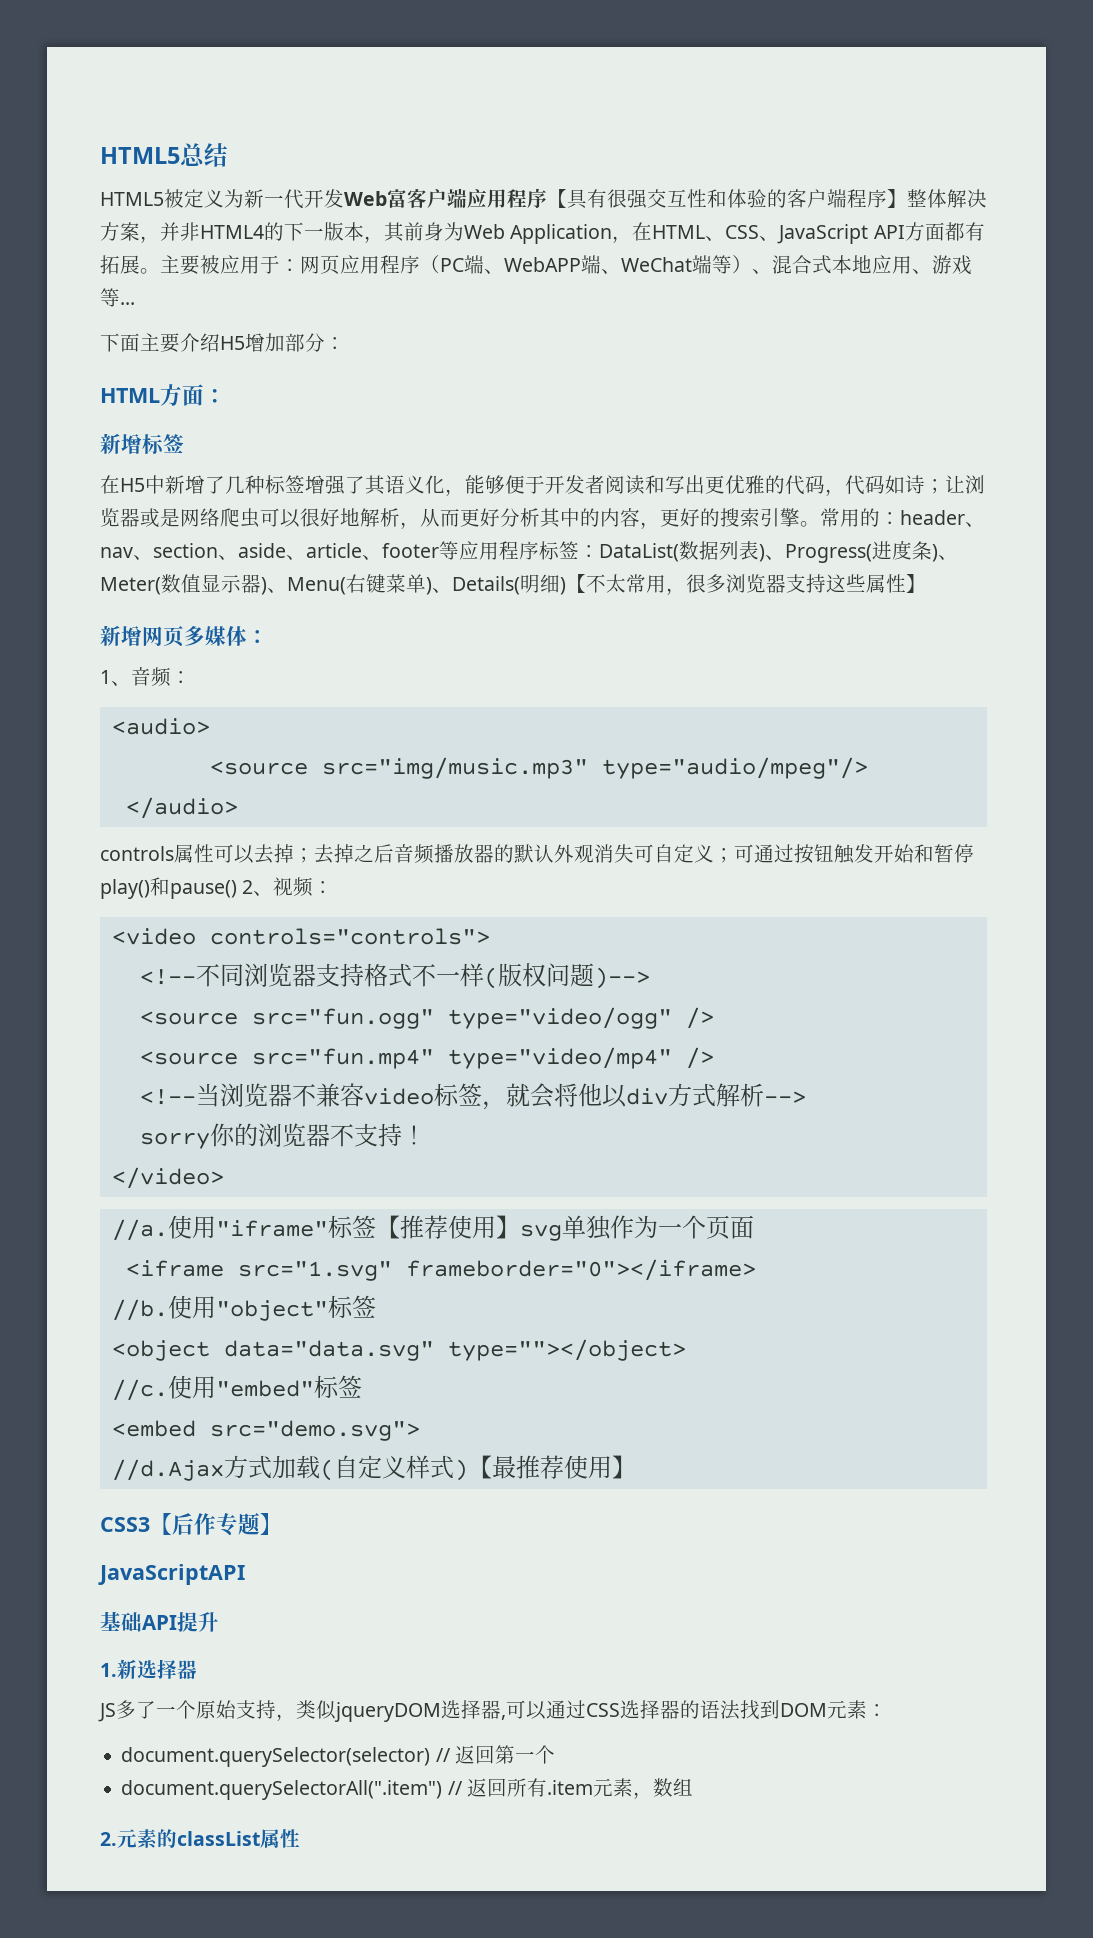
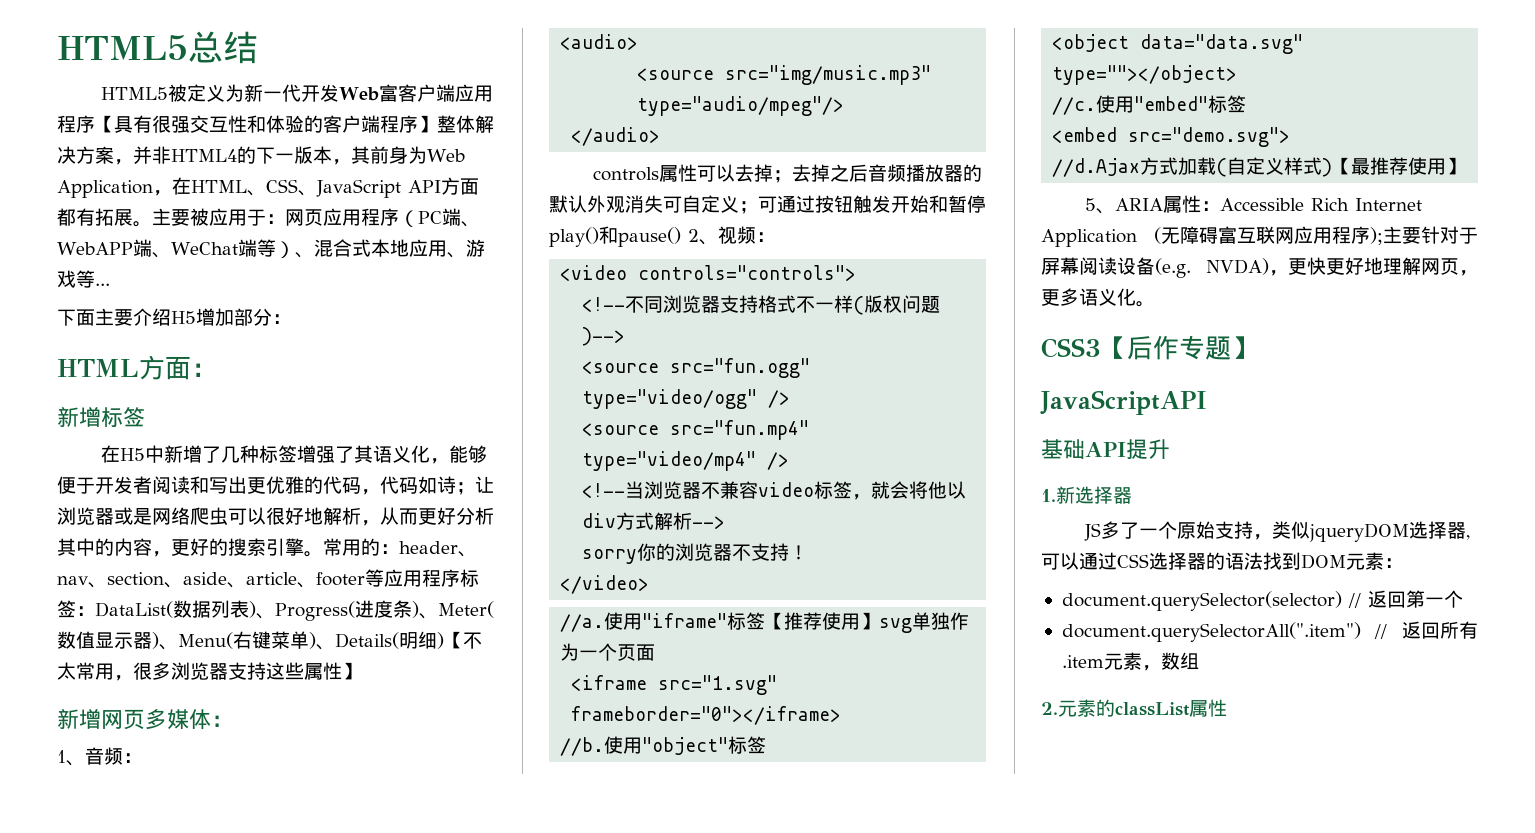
(636, 1467) none -> [1084,195,1422,214] [1041,226,1478,247] [1041,257,1478,278] [1041,288,1155,307] // 5、ARIA属性：Accessible Rich Internet Application (无障碍富互联网应用程序);主要针对于屏幕阅读设备(e.g. NVDA)，更快更好地理解网页，更多语义化。

